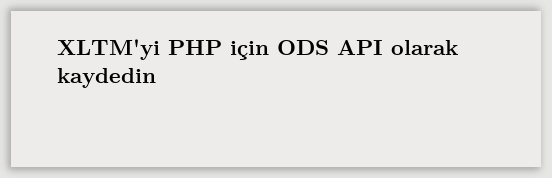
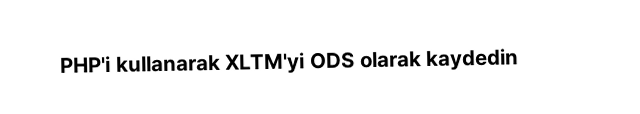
[57,39,383,60] XLTM'yi PHP için ODS API -> [59,51,356,75] PHP'i kullanarak XLTM'yi ODS

